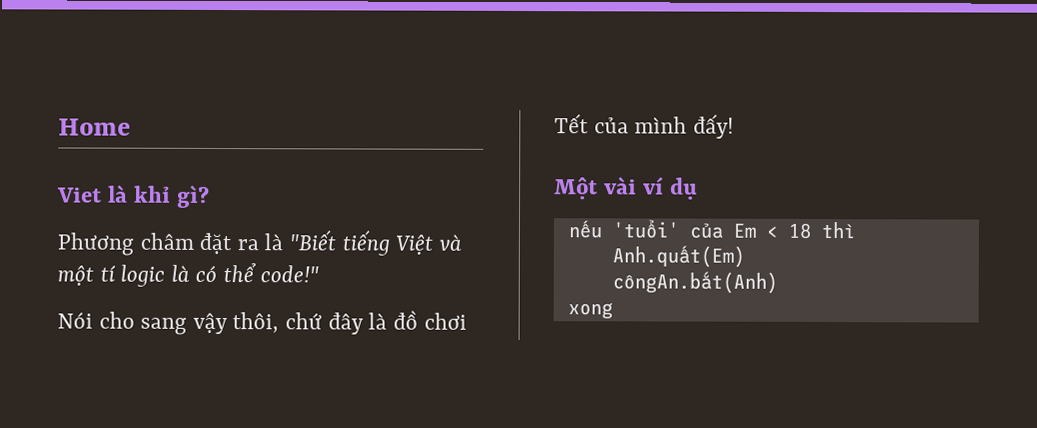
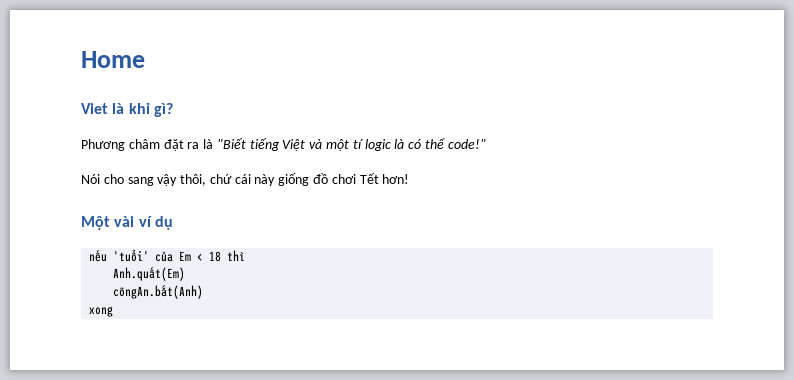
[327,310,467,335] [554,114,734,139] đây là đồ chơi Tết của mình đấy! -> [234,173,410,186] cái này giống đồ chơi Tết hơn!

